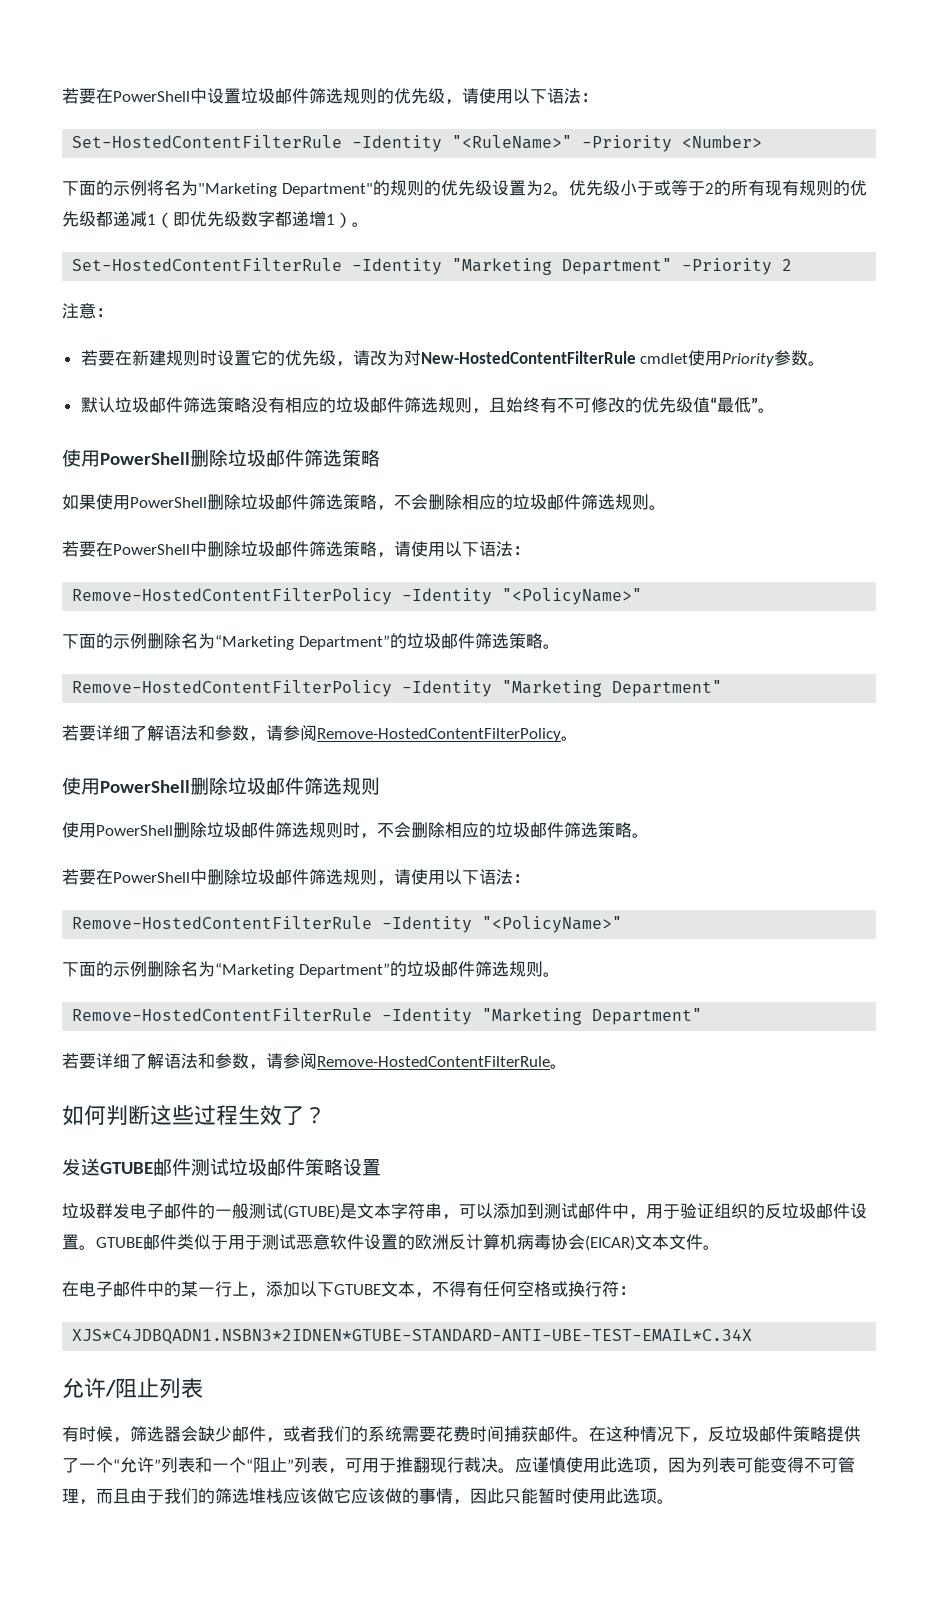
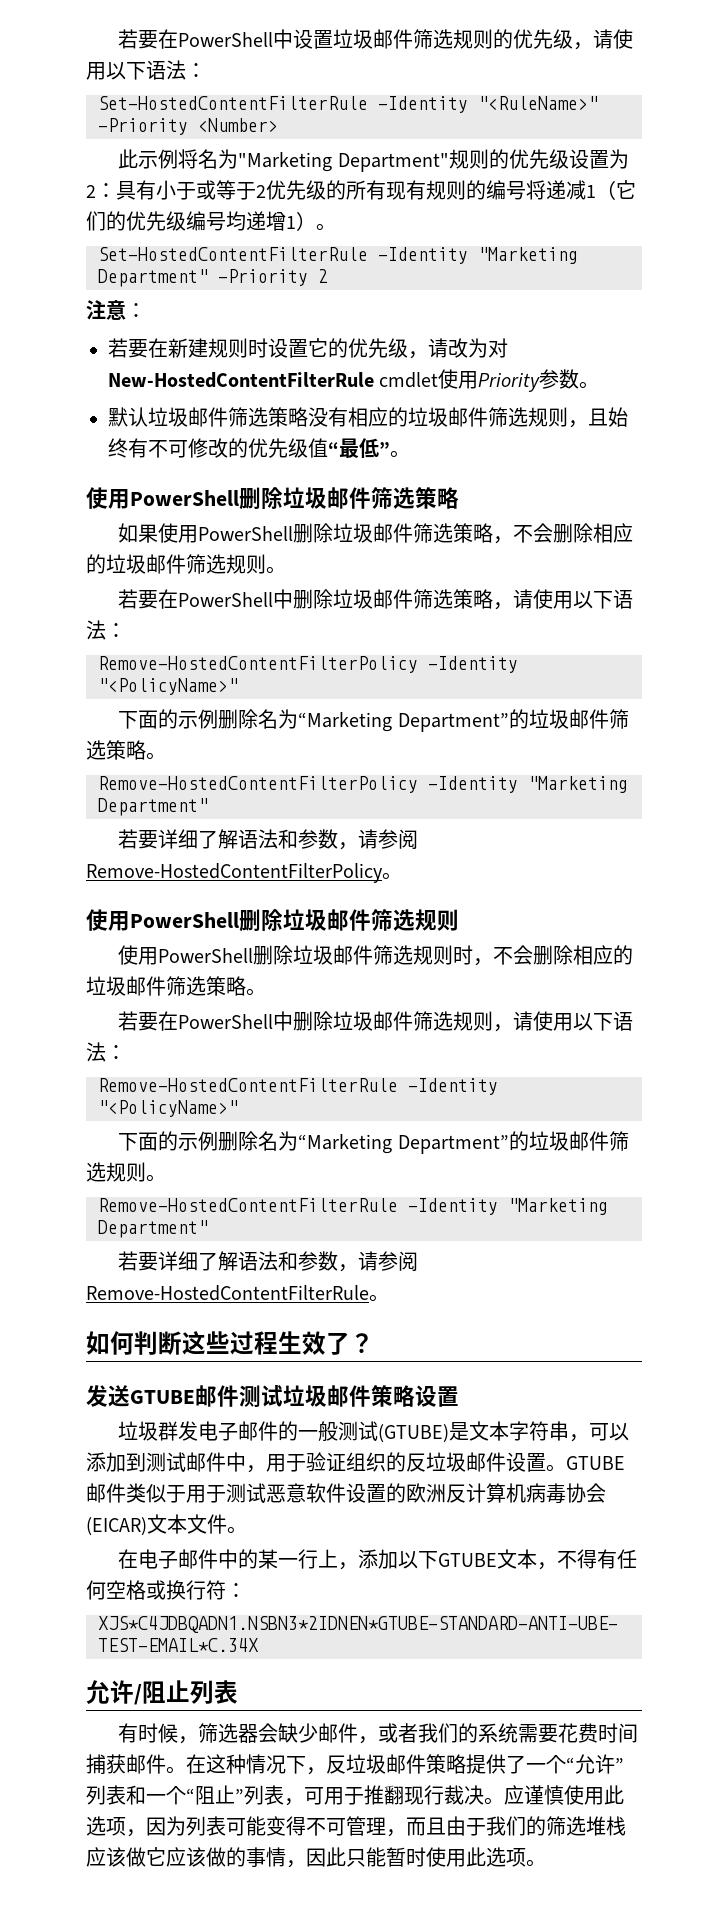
[62,180,113,196] 下面的 -> [118,149,139,169] 此
[372,180,390,196] 的 -> (449, 162) none
[551,180,620,196] 。优先级 -> [96,180,156,200] ：具有
(714, 188) none -> [266,180,326,200] 优先级
[849,180,867,196] [62,211,113,227] 优先级都 -> [486,180,546,200] 编号将
[173,211,292,227] 即优先级数字都 -> [616,180,636,199] [86,211,246,231] 它们的优先级编号均

